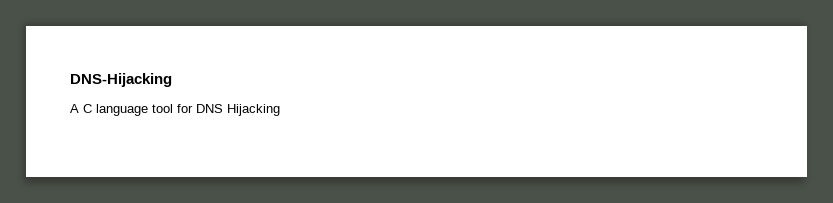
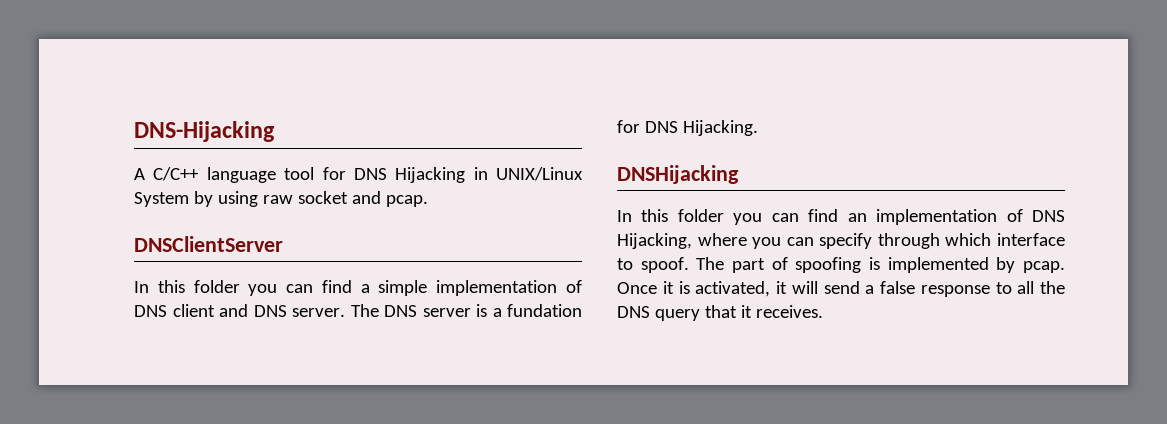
[83,104,92,113] C -> [153,167,200,181] C/C++
(280, 110) none -> [473,167,583,181] [134,191,428,207] [134,236,283,252] [134,280,582,296] [134,304,582,317] [617,120,758,136] [617,165,739,184] [617,209,1065,225] [617,233,1065,249] [617,257,1065,273] [617,281,1065,297] [617,305,823,321] in UNIX/Linux System by using raw socket and pcap. // DNSClientServer // In this folder you can find a simple implementation of DNS client and DNS server. The DNS server is a fundation for DNS Hijacking. // DNSHijacking // In this folder you can find an implementation of DNS Hijacking, where you can specify through which interface to spoof. The part of spoofing is implemented by pcap. Once it is activated, it will send a false response to all the DNS query that it receives.

